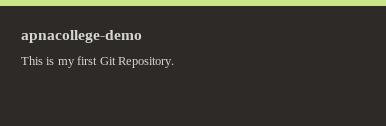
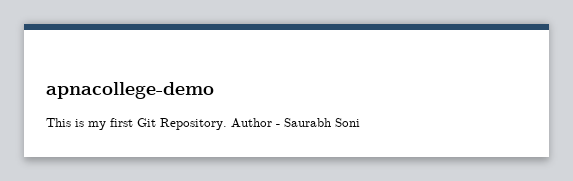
(174, 62) none -> [231,118,360,128] Author - Saurabh Soni

